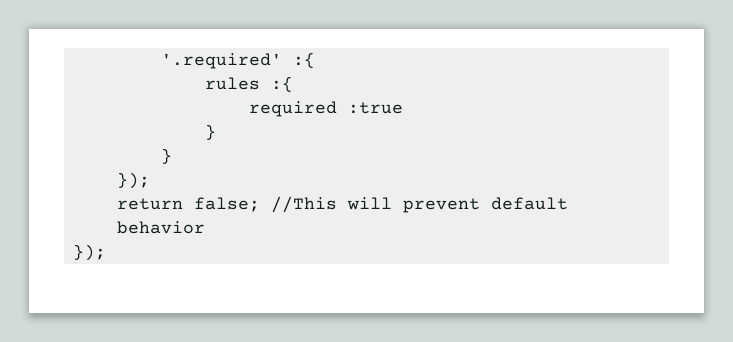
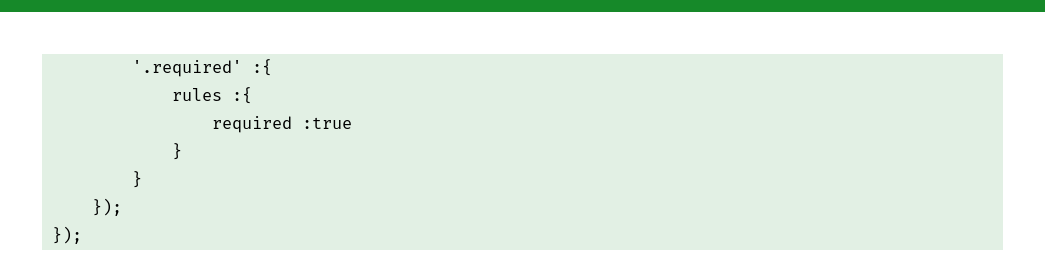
[116,196,568,213] [116,221,205,234] // return false; //This will prevent default behavior -> (122, 207) none

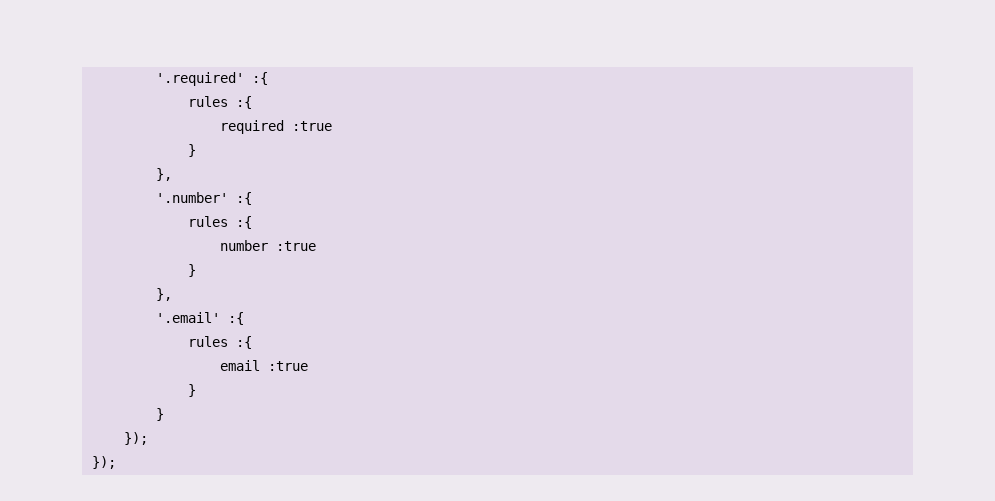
(182, 151) none -> [155,168,172,181] [155,192,252,205] [187,216,252,229] [219,240,316,251] [187,264,196,277] [155,288,172,301] [155,312,244,325] [187,336,252,349] [219,360,308,371] [187,384,196,397] // }, // '.number' :{ // rules :{ // number :true // } // }, // '.email' :{ // rules :{ // email :true // }

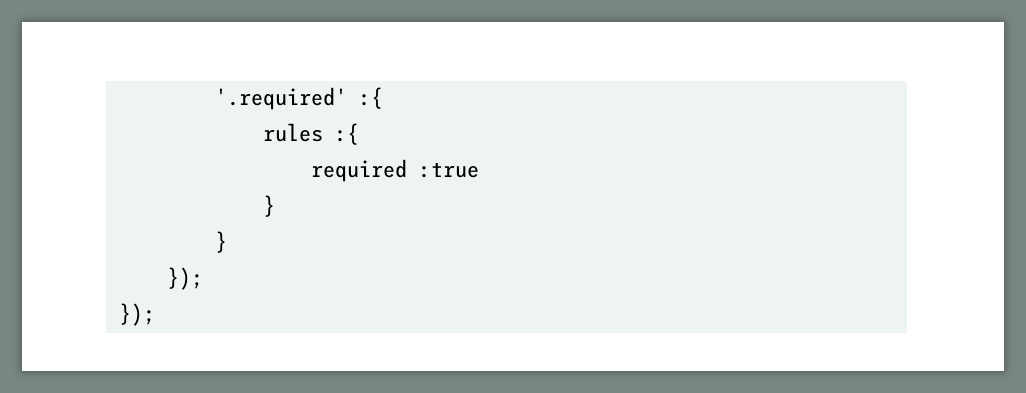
[155,168,172,181] [155,192,252,205] [187,216,252,229] [219,240,316,251] [187,264,196,277] [155,288,172,301] [155,312,244,325] [187,336,252,349] [219,360,308,371] [187,384,196,397] // }, // '.number' :{ // rules :{ // number :true // } // }, // '.email' :{ // rules :{ // email :true // } -> (276, 206) none

